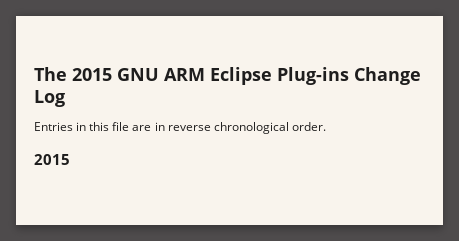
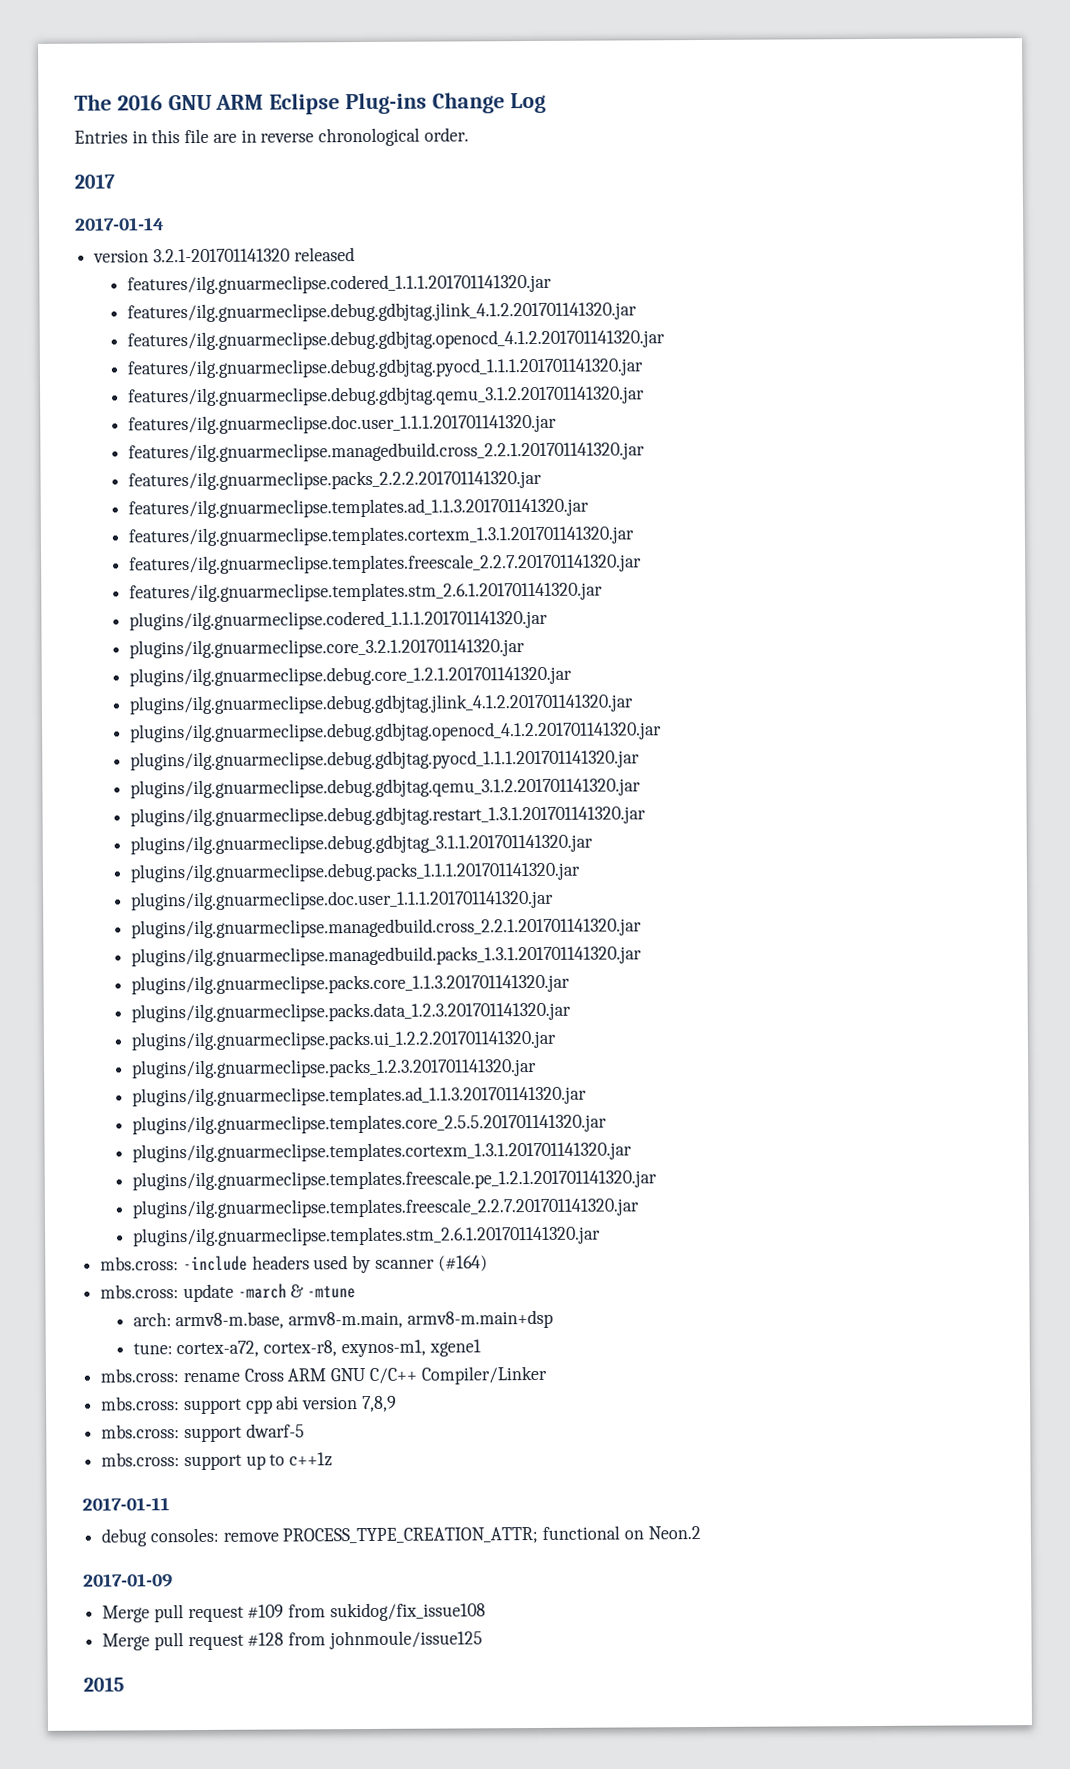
[72,68,112,81] 2015 -> [116,94,163,111] 2016
(326, 126) none -> [74,174,115,189] [75,217,165,231] [93,247,355,263] [126,273,552,295] [126,301,637,323] [126,329,665,351] [126,357,643,379] [127,385,645,407] [127,413,557,435] [127,441,645,463] [127,469,542,491] [127,497,589,519] [127,525,634,547] [128,553,642,575] [128,581,603,603] [128,609,548,631] [128,638,525,659] [128,665,572,687] [128,693,633,715] [129,721,662,743] [129,749,640,771] [129,777,641,799] [129,805,646,827] [129,833,593,855] [129,861,580,883] [130,889,554,911] [130,917,642,939] [130,945,642,967] [130,973,570,995] [130,1001,571,1023] [130,1029,556,1051] [131,1057,537,1079] [131,1085,587,1107] [131,1113,607,1135] [131,1141,632,1163] [131,1169,657,1191] [131,1197,639,1219] [132,1225,601,1247] [100,1254,488,1274] [100,1283,357,1303] [132,1309,553,1330] [132,1339,481,1358] [100,1365,547,1385] [101,1395,397,1415] [101,1423,305,1443] [101,1452,334,1471] [82,1497,170,1511] [101,1525,701,1547] [83,1573,173,1588] [102,1602,486,1623] [102,1630,483,1651] // 2017 // 2017-01-14 // version 3.2.1-201701141320 released // features/ilg.gnuarmeclipse.codered_1.1.1.201701141320.jar // features/ilg.gnuarmeclipse.debug.gdbjtag.jlink_4.1.2.201701141320.jar // features/ilg.gnuarmeclipse.debug.gdbjtag.openocd_4.1.2.201701141320.jar // features/ilg.gnuarmeclipse.debug.gdbjtag.pyocd_1.1.1.201701141320.jar // features/ilg.gnuarmeclipse.debug.gdbjtag.qemu_3.1.2.201701141320.jar // features/ilg.gnuarmeclipse.doc.user_1.1.1.201701141320.jar // features/ilg.gnuarmeclipse.managedbuild.cross_2.2.1.201701141320.jar // features/ilg.gnuarmeclipse.packs_2.2.2.201701141320.jar // features/ilg.gnuarmeclipse.templates.ad_1.1.3.201701141320.jar // features/ilg.gnuarmeclipse.templates.cortexm_1.3.1.201701141320.jar // features/ilg.gnuarmeclipse.templates.freescale_2.2.7.201701141320.jar // features/ilg.gnuarmeclipse.templates.stm_2.6.1.201701141320.jar // plugins/ilg.gnuarmeclipse.codered_1.1.1.201701141320.jar // plugins/ilg.gnuarmeclipse.core_3.2.1.201701141320.jar // plugins/ilg.gnuarmeclipse.debug.core_1.2.1.201701141320.jar // plugins/ilg.gnuarmeclipse.debug.gdbjtag.jlink_4.1.2.201701141320.jar // plugins/ilg.gnuarmeclipse.debug.gdbjtag.openocd_4.1.2.201701141320.jar // plugins/ilg.gnuarmeclipse.debug.gdbjtag.pyocd_1.1.1.201701141320.jar // plugins/ilg.gnuarmeclipse.debug.gdbjtag.qemu_3.1.2.201701141320.jar // plugins/ilg.gnuarmeclipse.debug.gdbjtag.restart_1.3.1.201701141320.jar // plugins/ilg.gnuarmeclipse.debug.gdbjtag_3.1.1.201701141320.jar // plugins/ilg.gnuarmeclipse.debug.packs_1.1.1.201701141320.jar // plugins/ilg.gnuarmeclipse.doc.user_1.1.1.201701141320.jar // plugins/ilg.gnuarmeclipse.managedbuild.cross_2.2.1.201701141320.jar // plugins/ilg.gnuarmeclipse.managedbuild.packs_1.3.1.201701141320.jar // plugins/ilg.gnuarmeclipse.packs.core_1.1.3.201701141320.jar // plugins/ilg.gnuarmeclipse.packs.data_1.2.3.201701141320.jar // plugins/ilg.gnuarmeclipse.packs.ui_1.2.2.201701141320.jar // plugins/ilg.gnuarmeclipse.packs_1.2.3.201701141320.jar // plugins/ilg.gnuarmeclipse.templates.ad_1.1.3.201701141320.jar // plugins/ilg.gnuarmeclipse.templates.core_2.5.5.201701141320.jar // plugins/ilg.gnuarmeclipse.templates.cortexm_1.3.1.201701141320.jar // plugins/ilg.gnuarmeclipse.templates.freescale.pe_1.2.1.201701141320.jar // plugins/ilg.gnuarmeclipse.templates.freescale_2.2.7.201701141320.jar // plugins/ilg.gnuarmeclipse.templates.stm_2.6.1.201701141320.jar // mbs.cross: -include headers used by scanner (#164) // mbs.cross: update -march & -mtune // arch: armv8-m.base, armv8-m.main, armv8-m.main+dsp // tune: cortex-a72, cortex-r8, exynos-m1, xgene1 // mbs.cross: rename Cross ARM GNU C/C++ Compiler/Linker // mbs.cross: support cpp abi version 7,8,9 // mbs.cross: support dwarf-5 // mbs.cross: support up to c++1z // 2017-01-11 // debug consoles: remove PROCESS_TYPE_CREATION_ATTR; functional on Neon.2 // 2017-01-09 // Merge pull request #109 from sukidog/fix_issue108 // Merge pull request #128 from johnmoule/issue125

